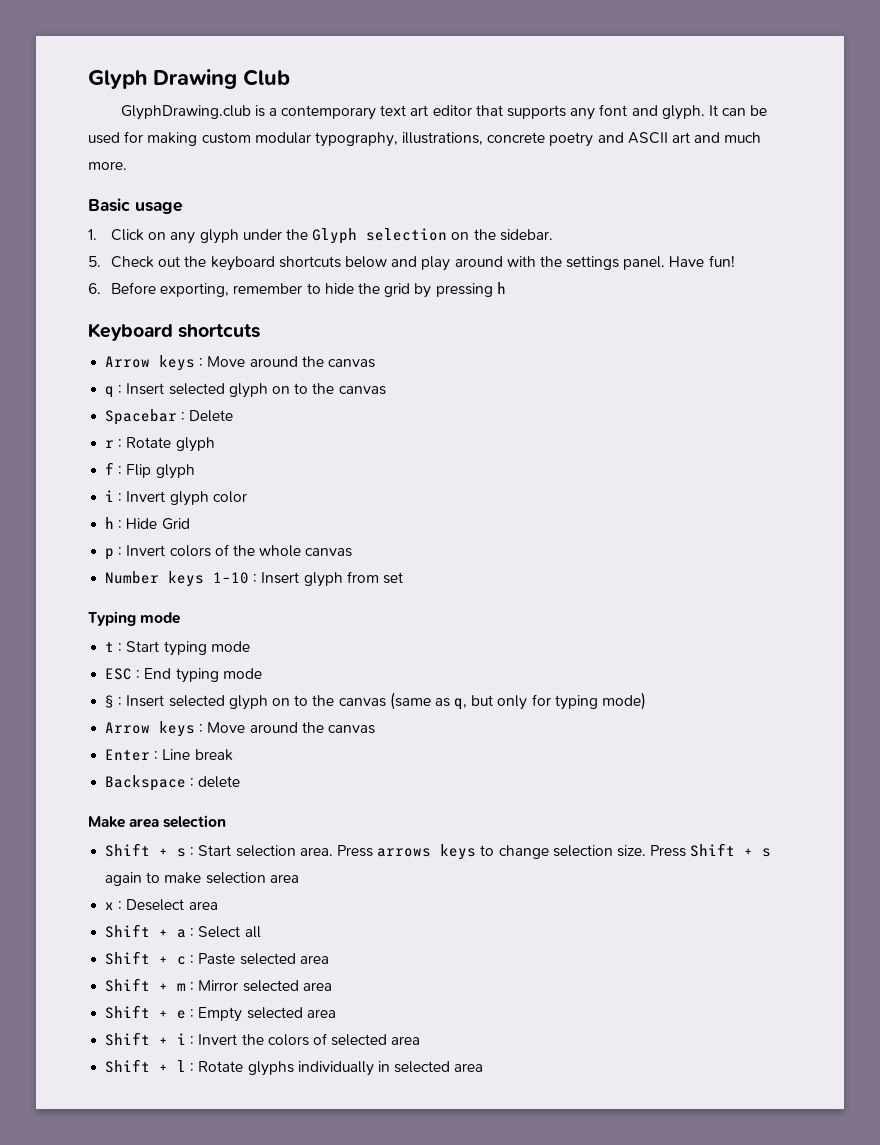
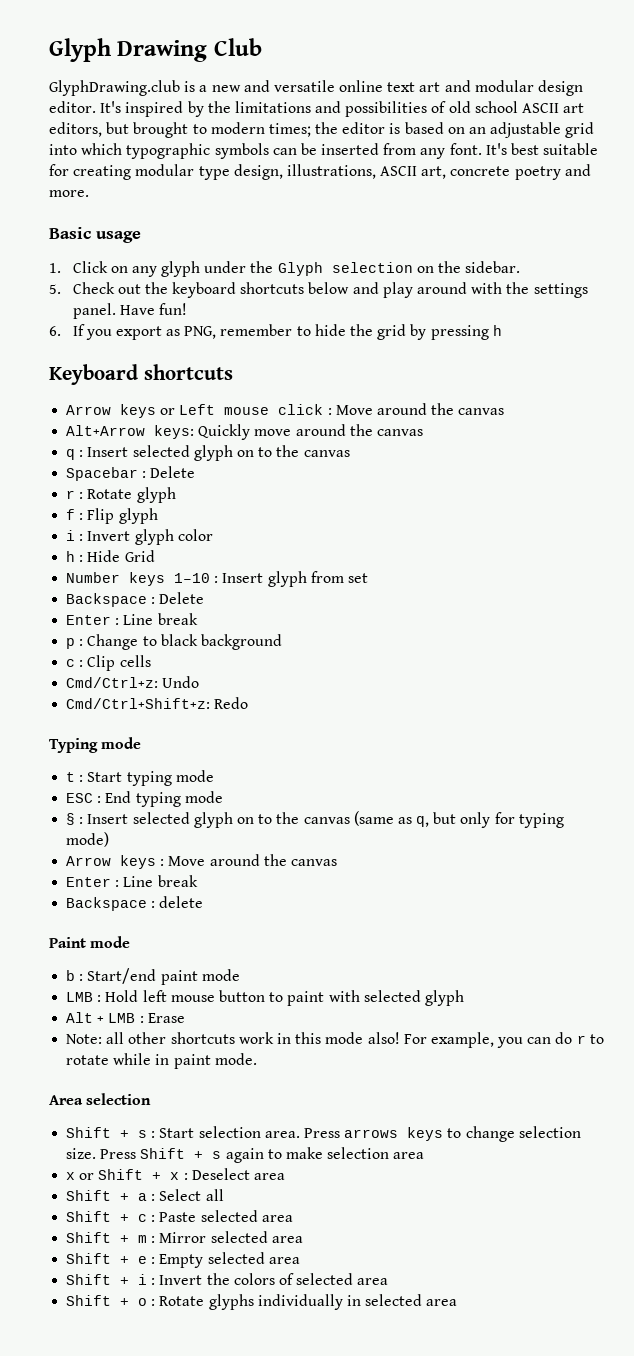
[281,104,768,120] [88,131,762,147] contemporary text art editor that supports any font and glyph. It can be used for making custom modular typography, illustrations, concrete poetry and ASCII art and much -> [211,80,584,96] [49,101,585,117] [49,122,595,138] [49,143,599,159] [49,164,591,180] new and versatile online text art and modular design editor. It's inspired by the limitations and possibilities of old school ASCII art editors, but brought to modern times; the editor is based on an adjustable grid into which typographic symbols can be inserted from any font. It's best suitable for creating modular type design, illustrations, ASCII art, concrete poetry and
[111,282,230,297] Before exporting, -> [72,324,217,340] If you export as PNG,
[199,356,375,368] : Move around the canvas -> [160,403,505,415] [66,424,423,440] or Left mouse click : Move around the canvas // Alt+Arrow keys: Quickly move around the canvas
[105,544,353,560] // p : Invert colors of the whole canvas -> (155, 556) none
(403, 578) none -> [66,592,205,607] [66,613,198,625] [66,634,282,650] [66,655,151,671] [66,676,200,688] [66,697,249,709] // Backspace : Delete // Enter : Line break // p : Change to black background // c : Clip cells // Cmd/Ctrl+z: Undo // Cmd/Ctrl+Shift+z: Redo
[88,816,160,828] Make area -> [49,936,131,948] [66,968,240,985] [66,990,464,1006] [66,1012,185,1023] [66,1032,604,1048] [66,1053,257,1069] [49,1095,83,1105] Paint mode // b : Start/end paint mode // LMB : Hold left mouse button to paint with selected glyph // Alt + LMB : Erase // Note: all other shortcuts work in this mode also! For example, you can do r to rotate while in paint mode. // Area
(115, 906) none -> [79,1169,180,1180] or Shift + x
[177,1060,187,1072] l -> [138,1298,148,1306] o

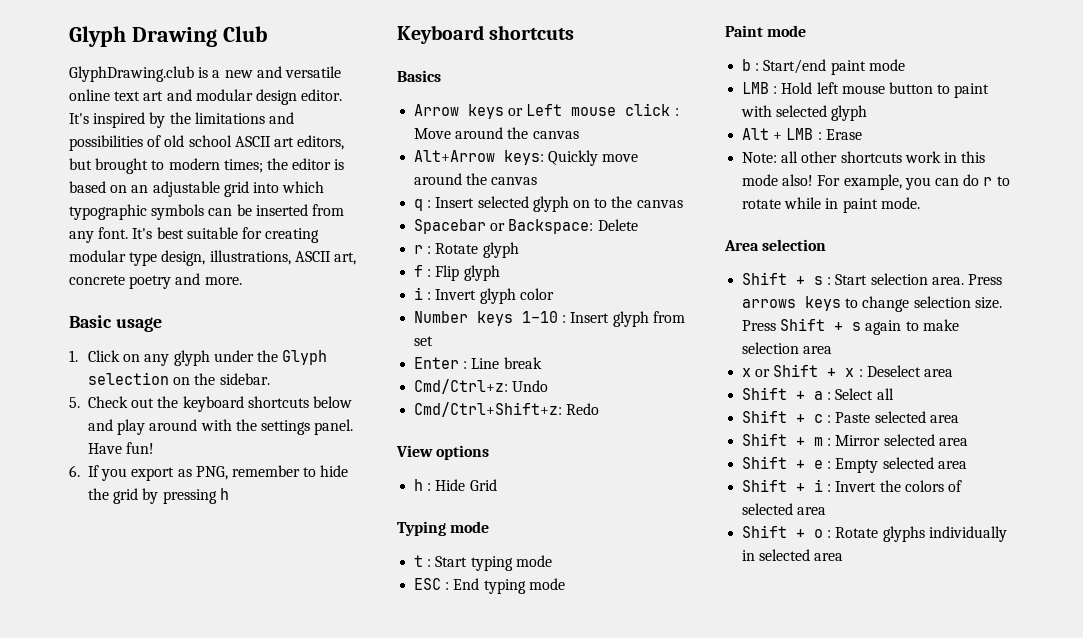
(233, 372) none -> [397,70,441,82] // Basics
[142,471,147,478] : -> [490,219,594,234] or Backspace:
[66,550,155,562] // h : Hide Grid -> (554, 294) none
[66,592,205,607] [66,613,198,625] [66,634,282,650] [66,655,151,671] [66,676,200,688] [66,697,249,709] // Backspace : Delete // Enter : Line break // p : Change to black background // c : Clip cells // Cmd/Ctrl+z: Undo // Cmd/Ctrl+Shift+z: Redo -> [414,357,542,369] [414,379,549,394] [414,402,600,417] [396,445,490,460] [414,479,497,491] // Enter : Line break // Cmd/Ctrl+z: Undo // Cmd/Ctrl+Shift+z: Redo // View options // h : Hide Grid
[66,811,564,828] [66,832,110,847] [66,854,337,869] [66,875,198,887] [66,896,204,911] // § : Insert selected glyph on to the canvas (same as q, but only for typing mode) // Arrow keys : Move around the canvas // Enter : Line break // Backspace : delete -> (565, 584) none

